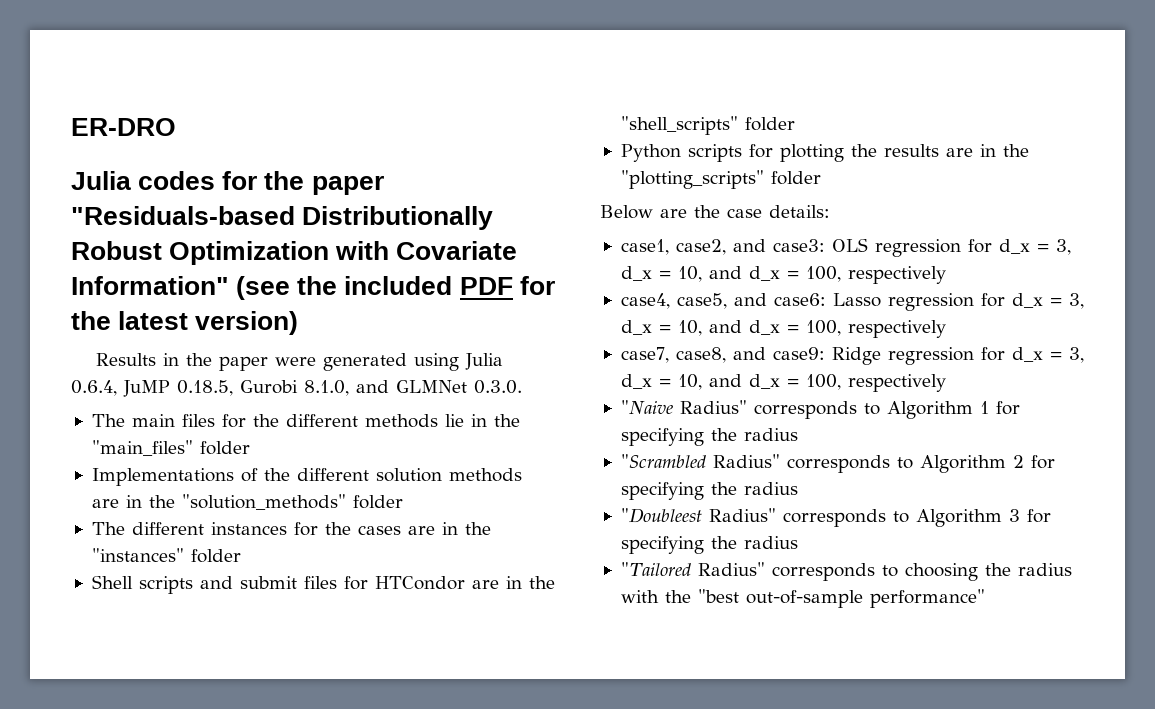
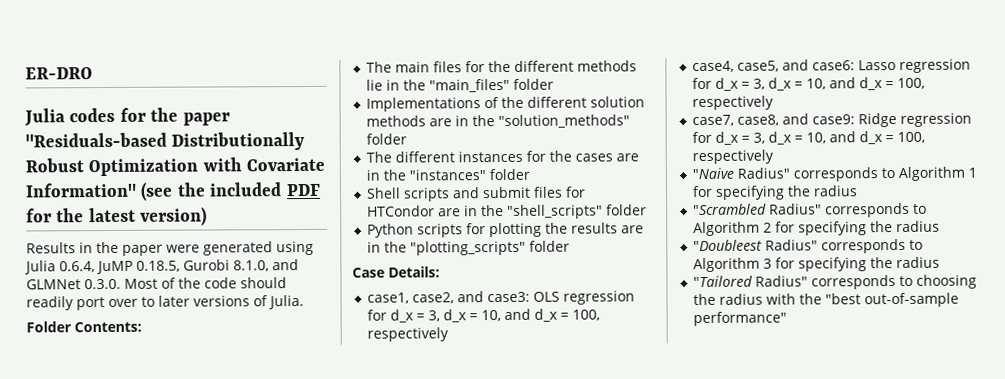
(522, 387) none -> [124,277,287,289] [26,295,304,311] [26,321,142,333] Most of the code should readily port over to later versions of Julia. // Folder Contents:
[600,205,830,219] Below are the case details: -> [352,266,440,278] Case Details:

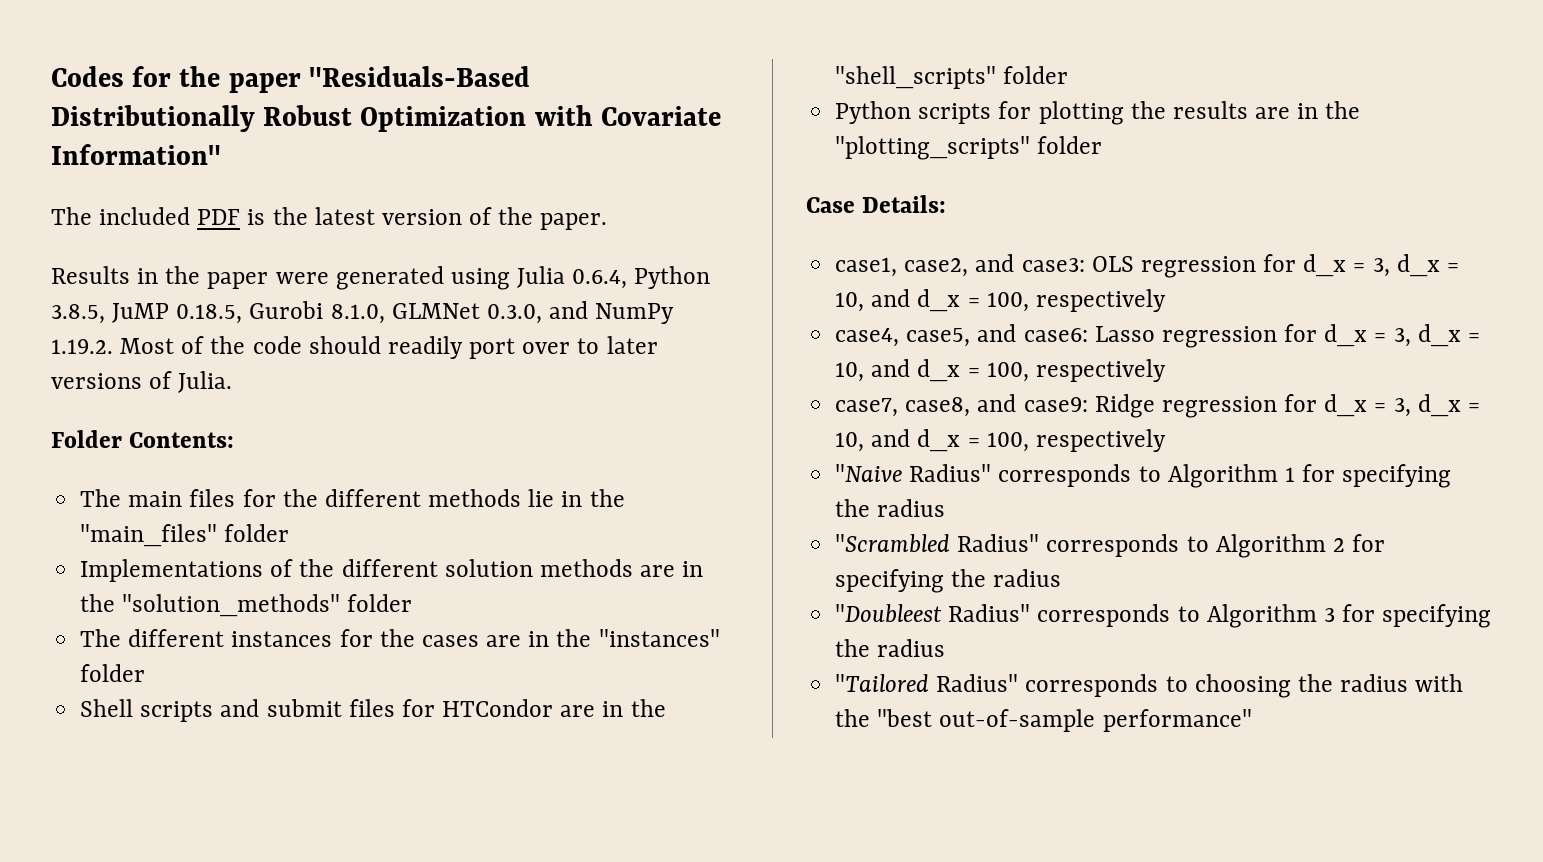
[25,67,93,80] [24,107,116,127] ER-DRO // Julia codes -> [51,66,124,87] Codes
[25,132,167,148] "Residuals-based -> [308,66,530,87] "Residuals-Based
[140,181,206,201] (see the -> [51,207,92,225] // The
[26,208,52,223] for -> [247,209,266,225] is
[140,206,208,226] version) -> [381,207,608,230] version of the paper.
(95, 267) none -> [634,266,711,289] [51,304,105,324] Python 3.8.5,
[272,259,299,271] [26,278,121,290] and GLMNet 0.3.0. -> [391,301,675,324] [51,339,113,354] GLMNet 0.3.0, and NumPy 1.19.2.

